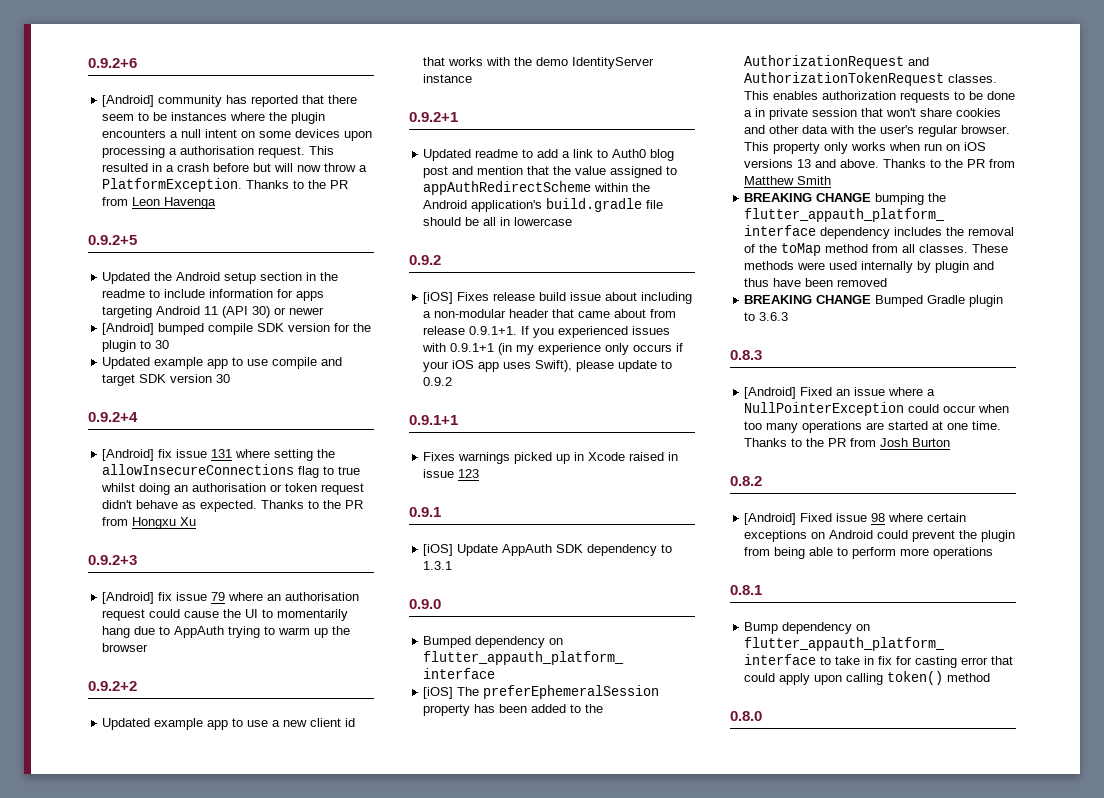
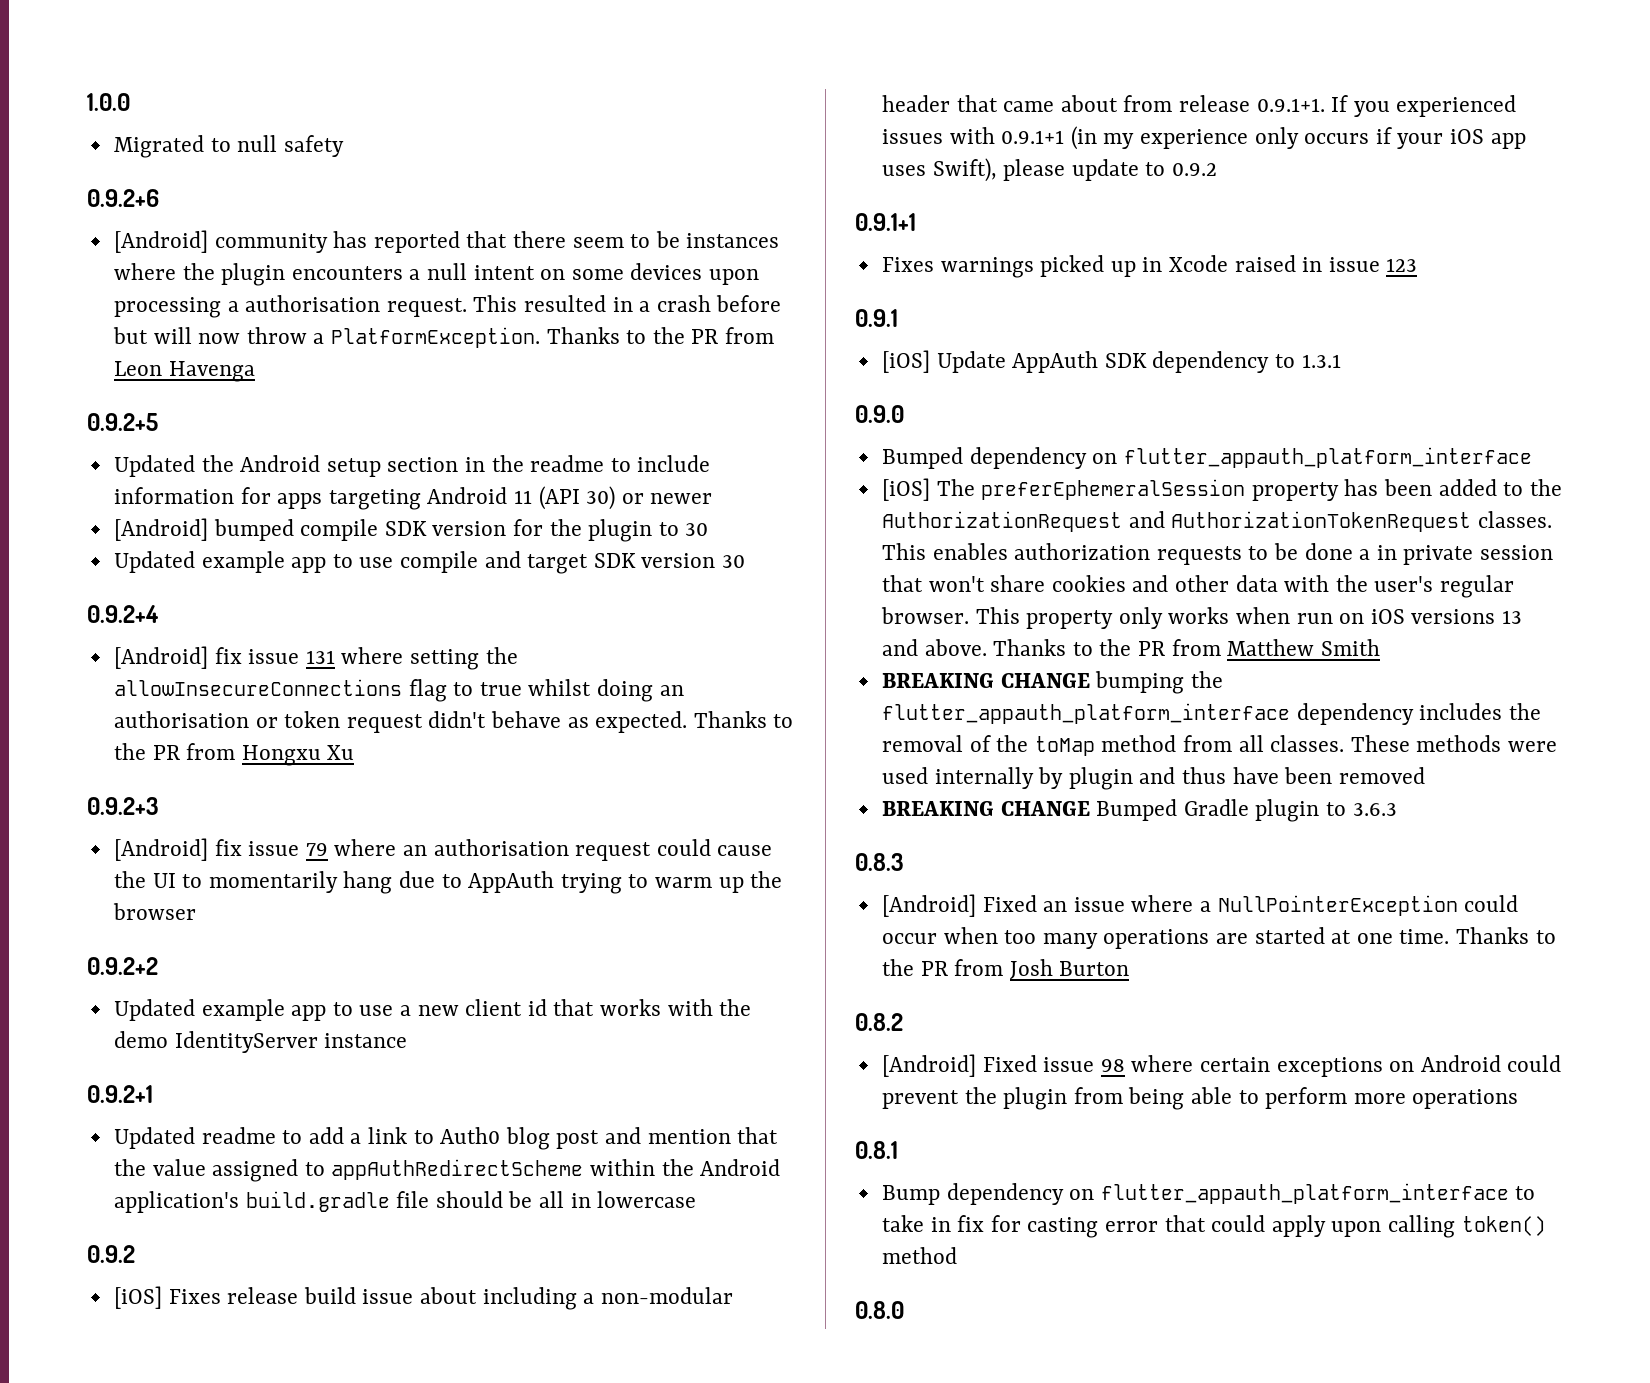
(88, 63) none -> [87,93,130,111] [113,135,344,158] 1.0.0 // Migrated to null safety //

